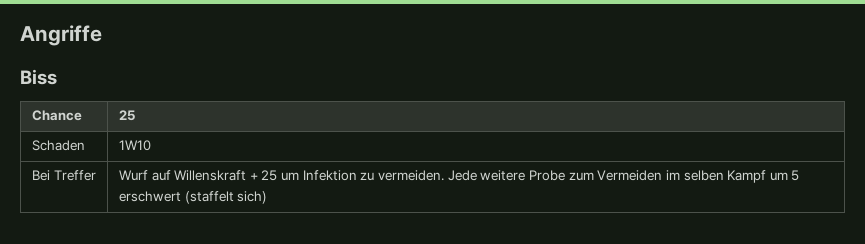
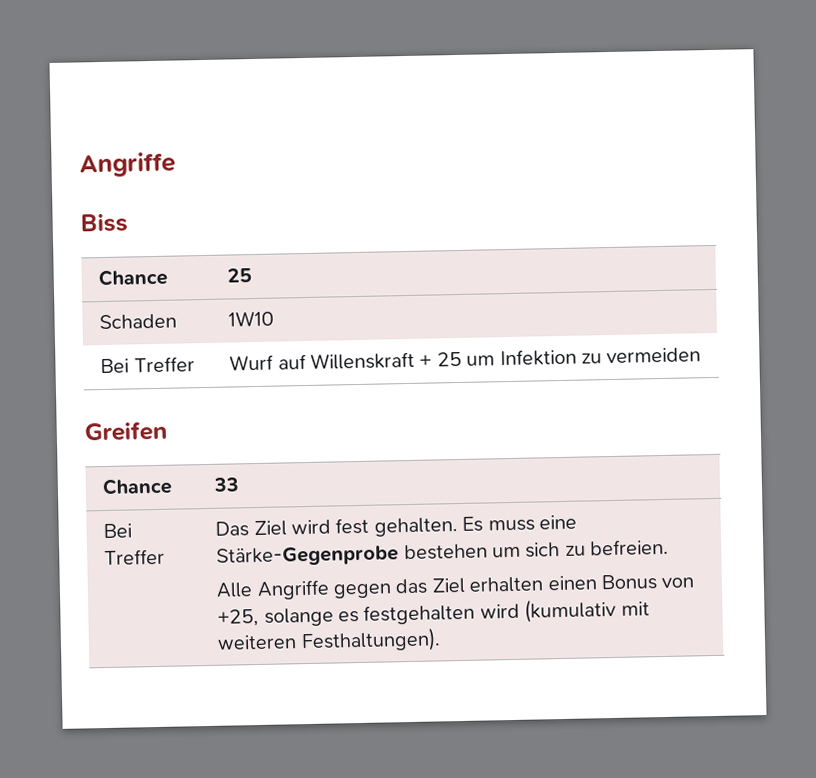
[378,170,800,183] [118,191,268,204] vermeiden. Jede weitere Probe zum Vermeiden im selben Kampf um 5 erschwert (staffelt sich) -> [606,347,702,364] [84,420,167,442] [102,477,174,496] [213,477,240,492] [103,523,133,539] [104,548,166,566] [215,514,577,537] [216,538,670,567] [216,574,695,601] [217,597,650,627] [217,627,441,654] vermeiden // Greifen // Chance | 33 // Bei Treffer | Das Ziel wird fest gehalten. Es muss eine Stärke-Gegenprobe bestehen um sich zu befreien. // Alle Angriffe gegen das Ziel erhalten einen Bonus von +25, solange es festgehalten wird (kumulativ mit weiteren Festhaltungen).

